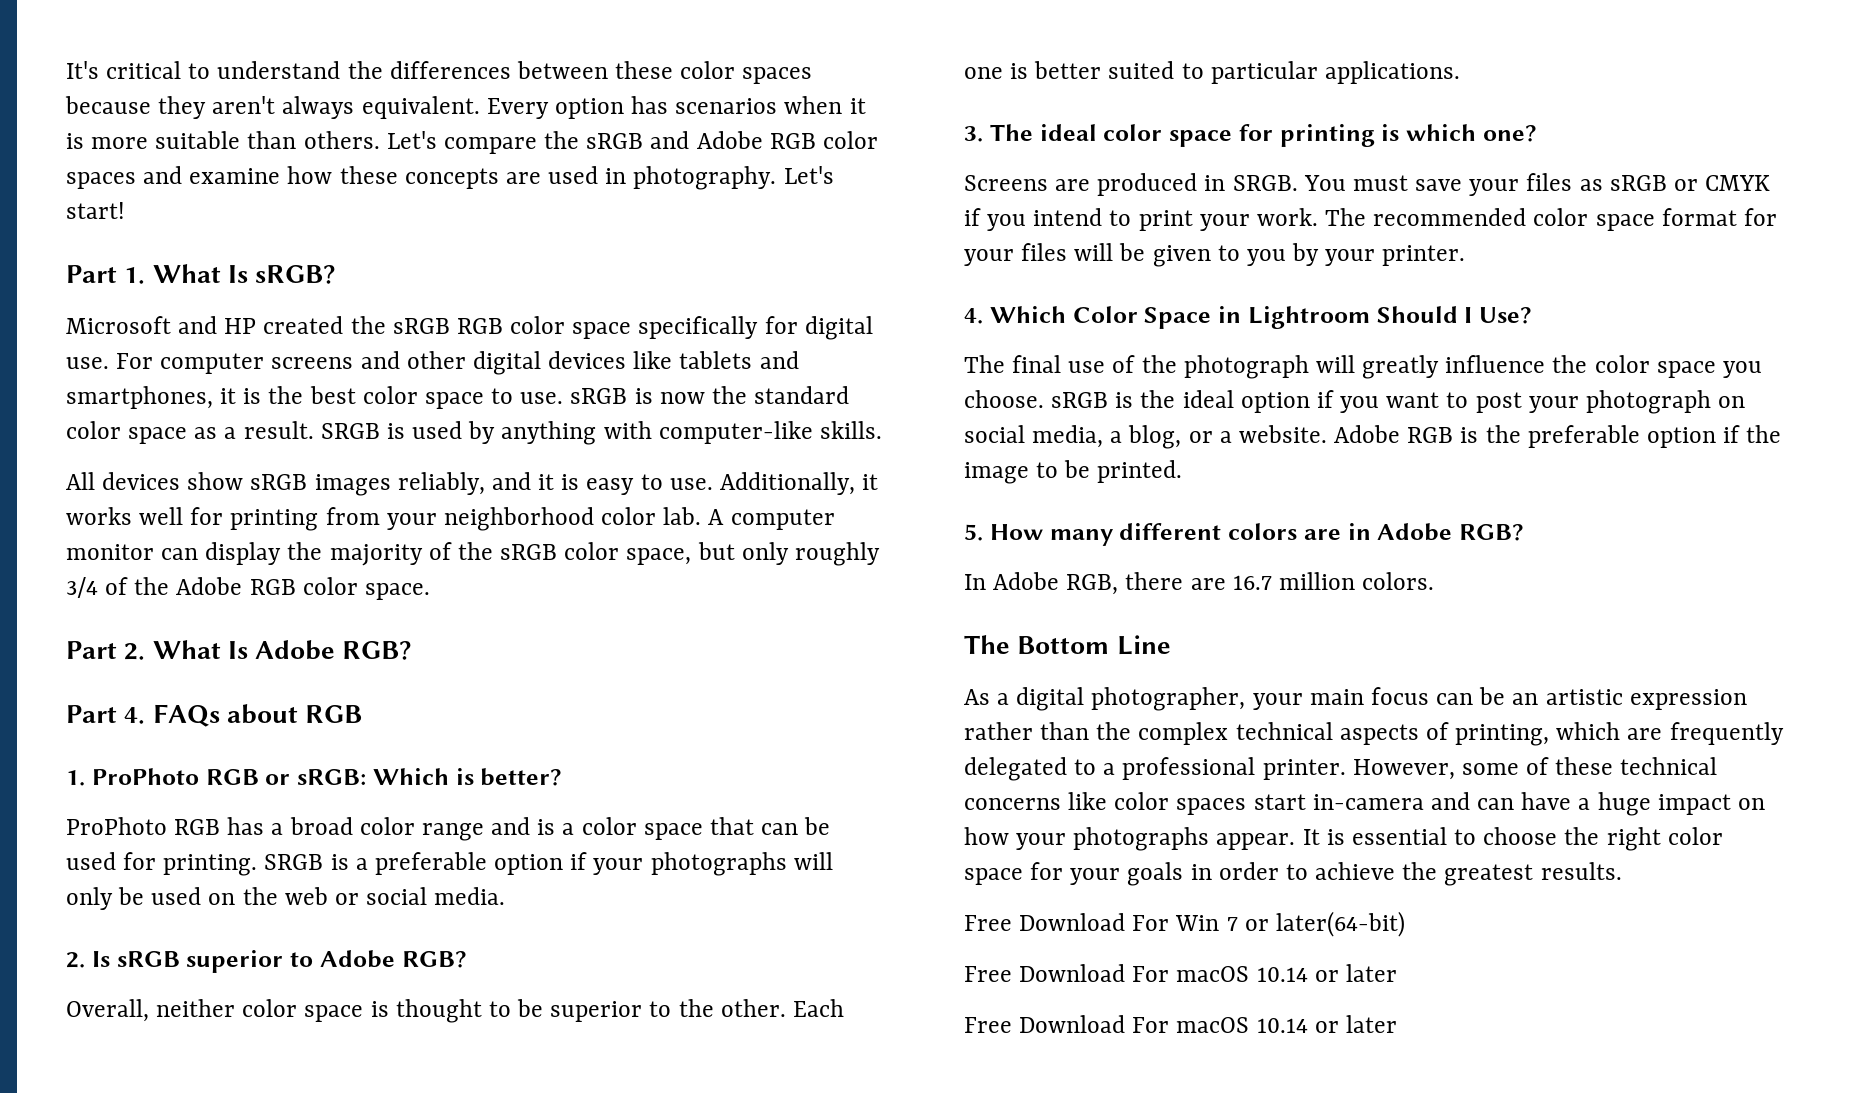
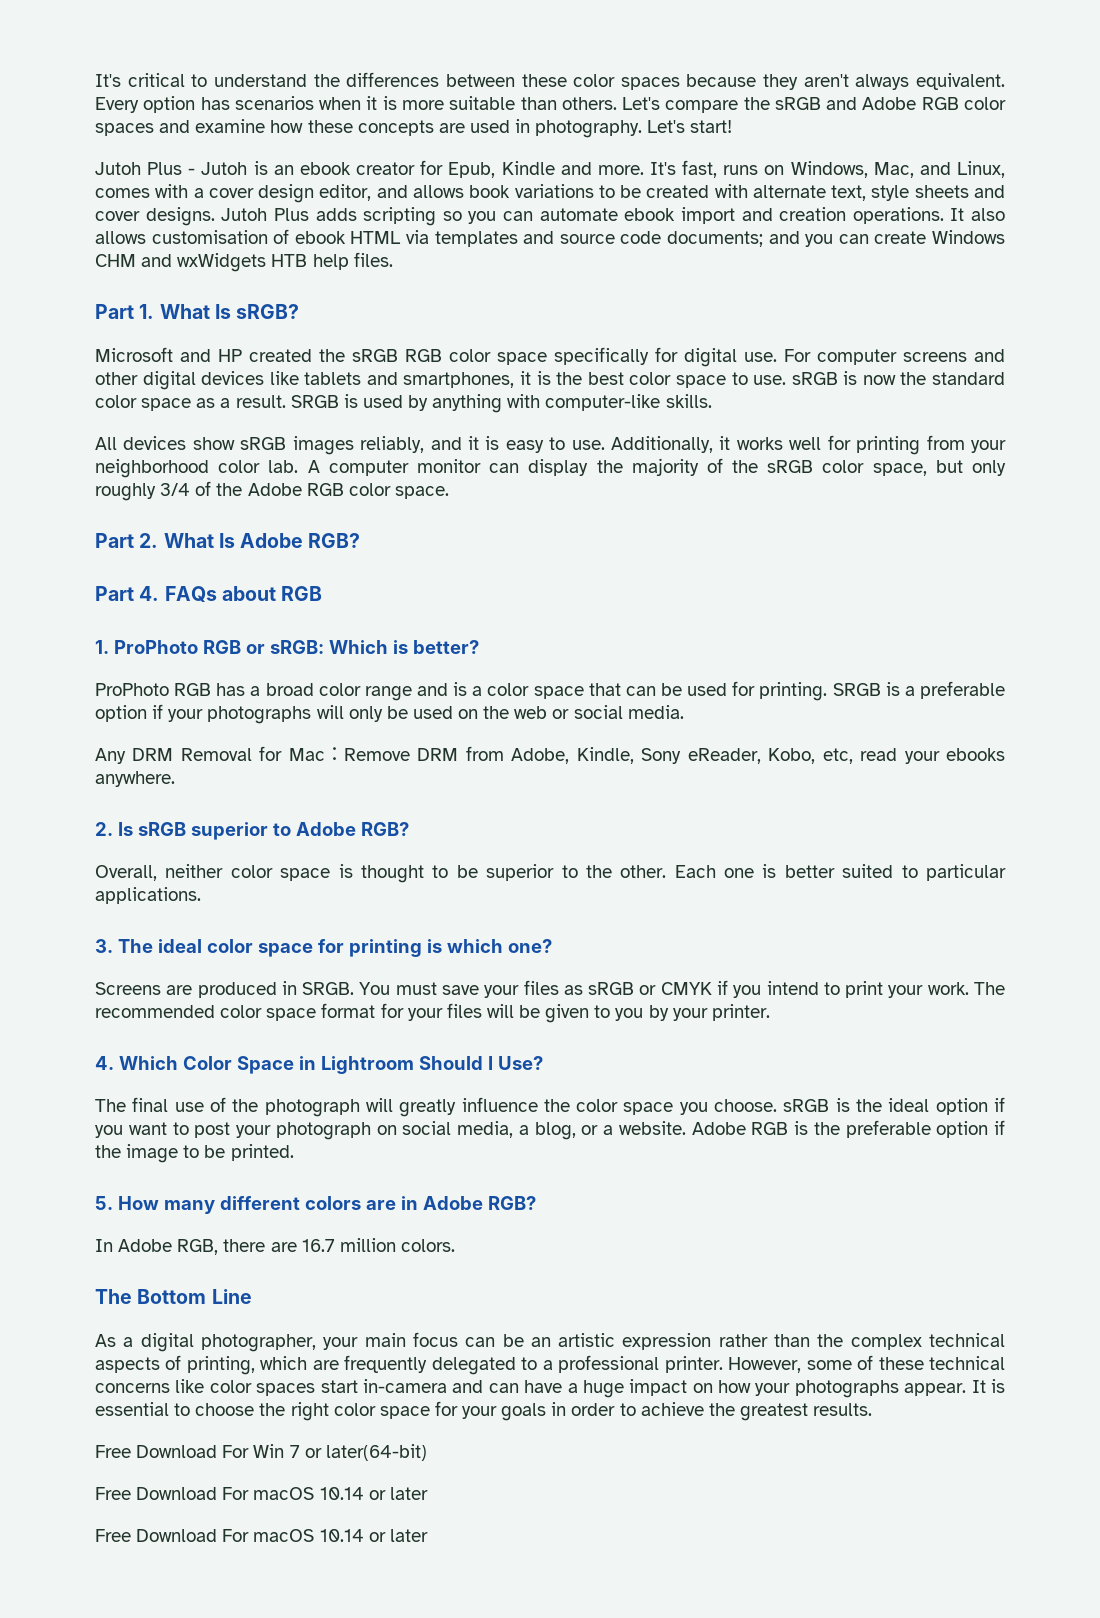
(125, 210) none -> [95,160,1005,178] [95,184,1006,203] [95,207,1005,226] [95,229,1006,247] [95,252,393,272] // Jutoh Plus - Jutoh is an ebook creator for Epub, Kindle and more. It's fast, runs on Windows, Mac, and Linux, comes with a cover design editor, and allows book variations to be created with alternate text, style sheets and cover designs. Jutoh Plus adds scripting so you can automate ebook import and creation operations. It also allows customisation of ebook HTML via templates and source code documents; and you can create Windows CHM and wxWidgets HTB help files.
(506, 896) none -> [95,746,1006,764] [95,771,175,787] // Any DRM Removal for Mac：Remove DRM from Adobe, Kindle, Sony eReader, Kobo, etc, read your ebooks anywhere.

